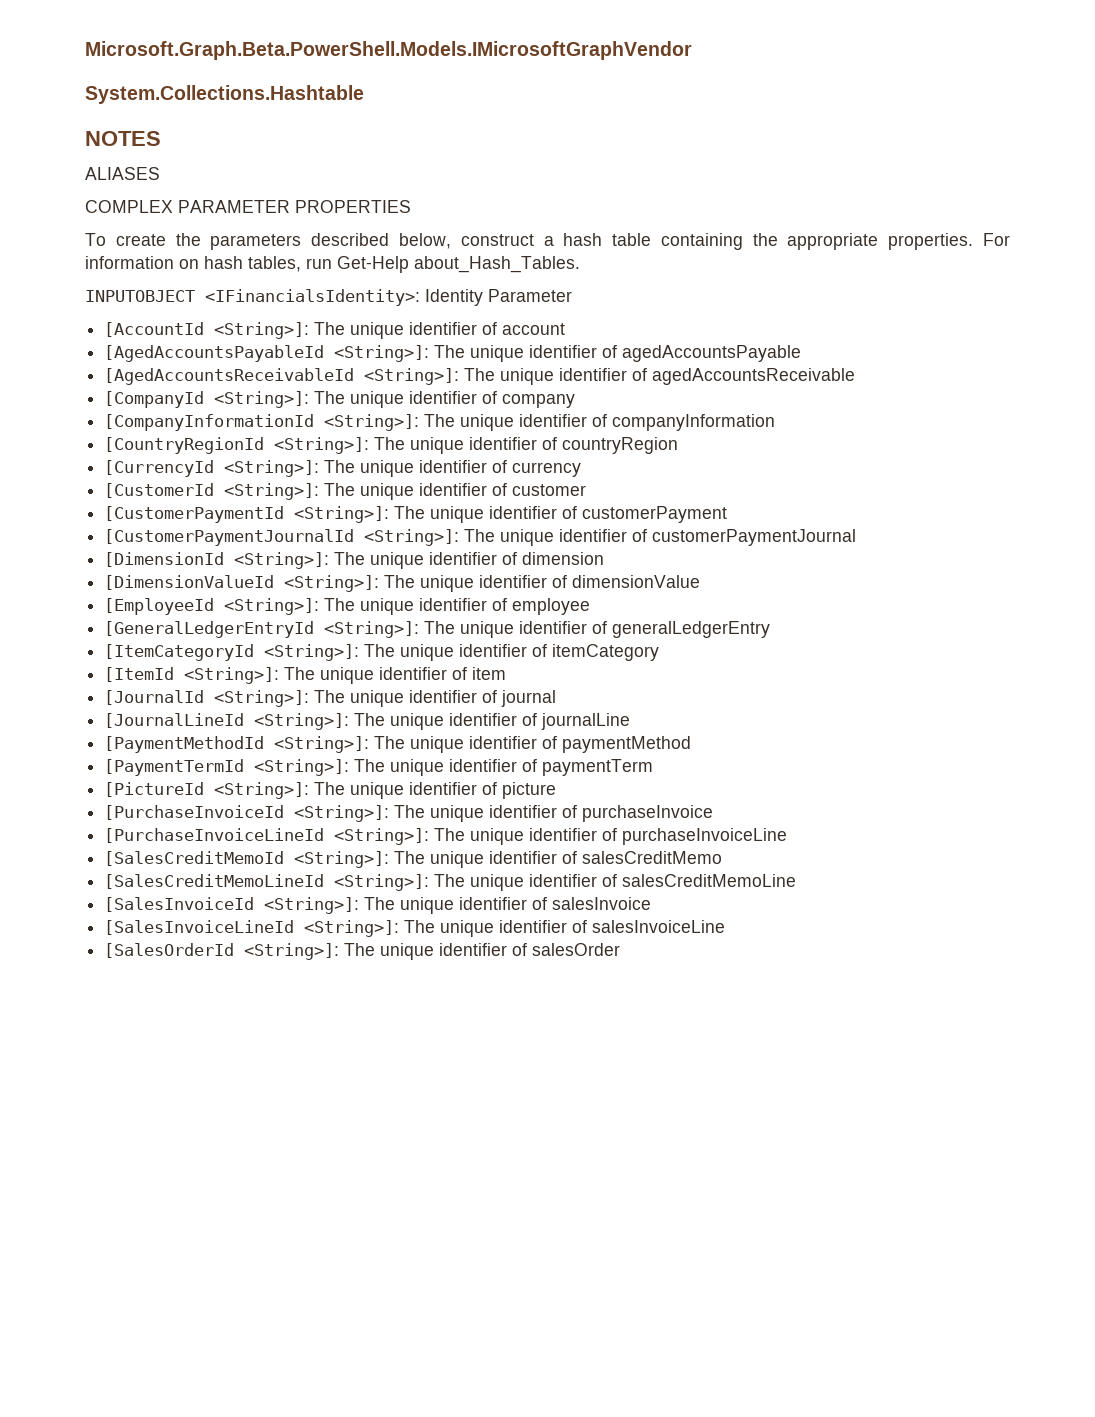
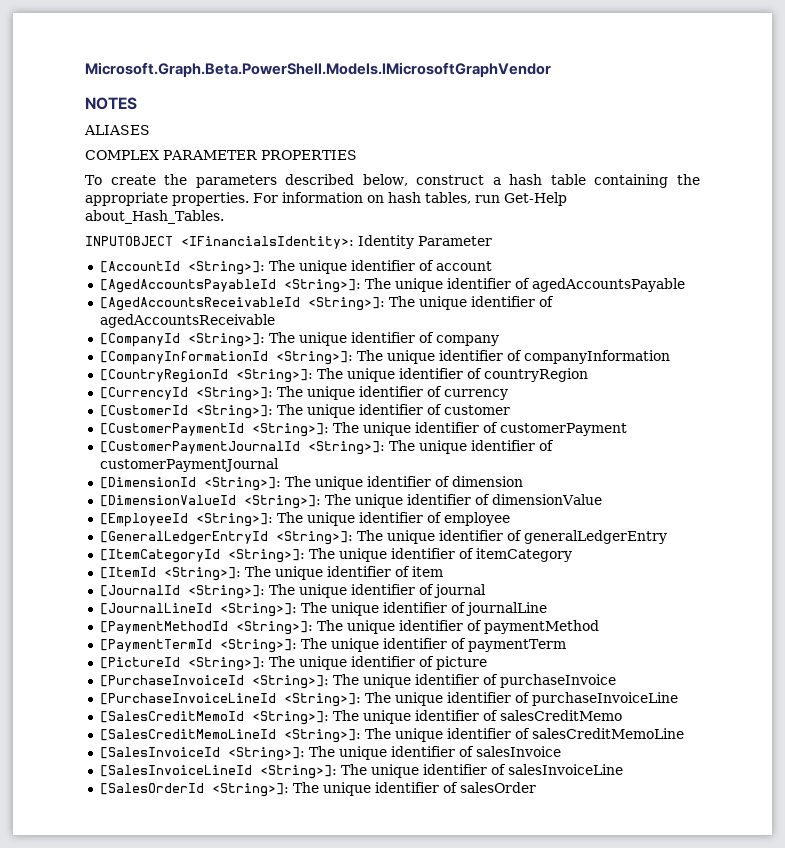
[85,85,364,104] // System.Collections.Hashtable -> (551, 69) none

